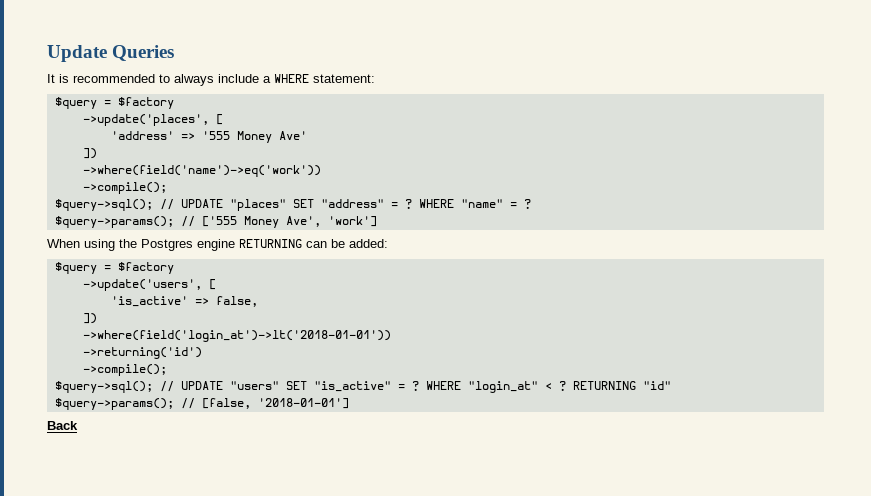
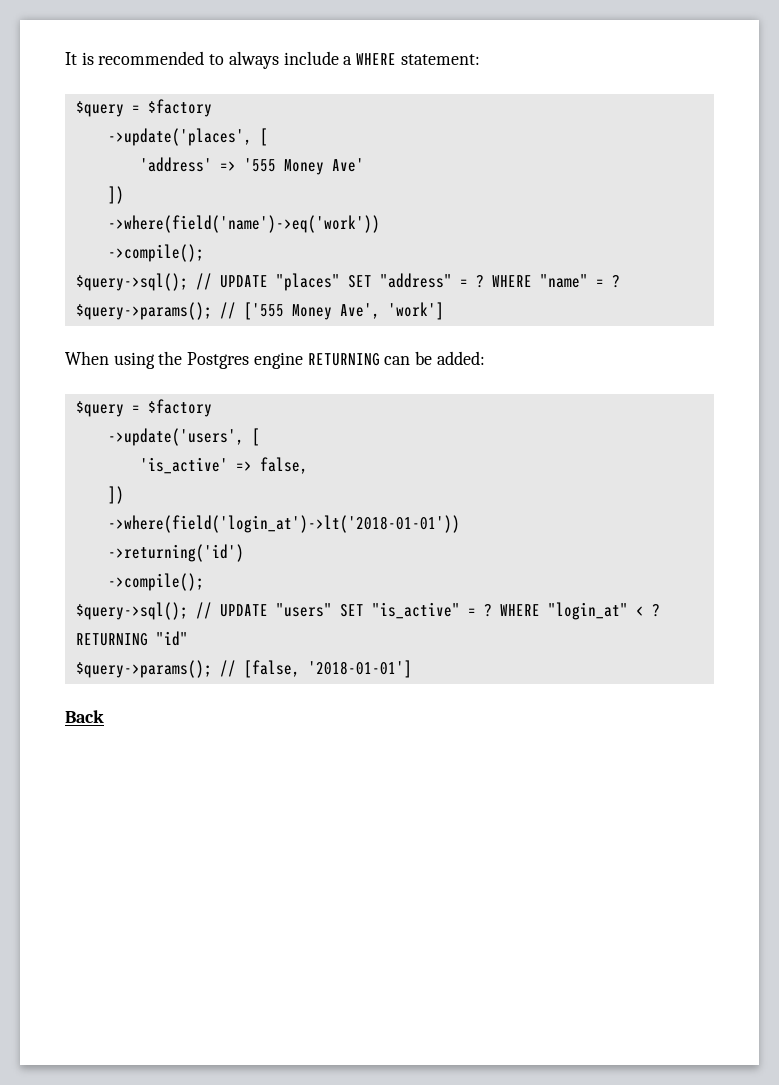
[47,45,175,62] Update Queries // -> (65, 58) none

